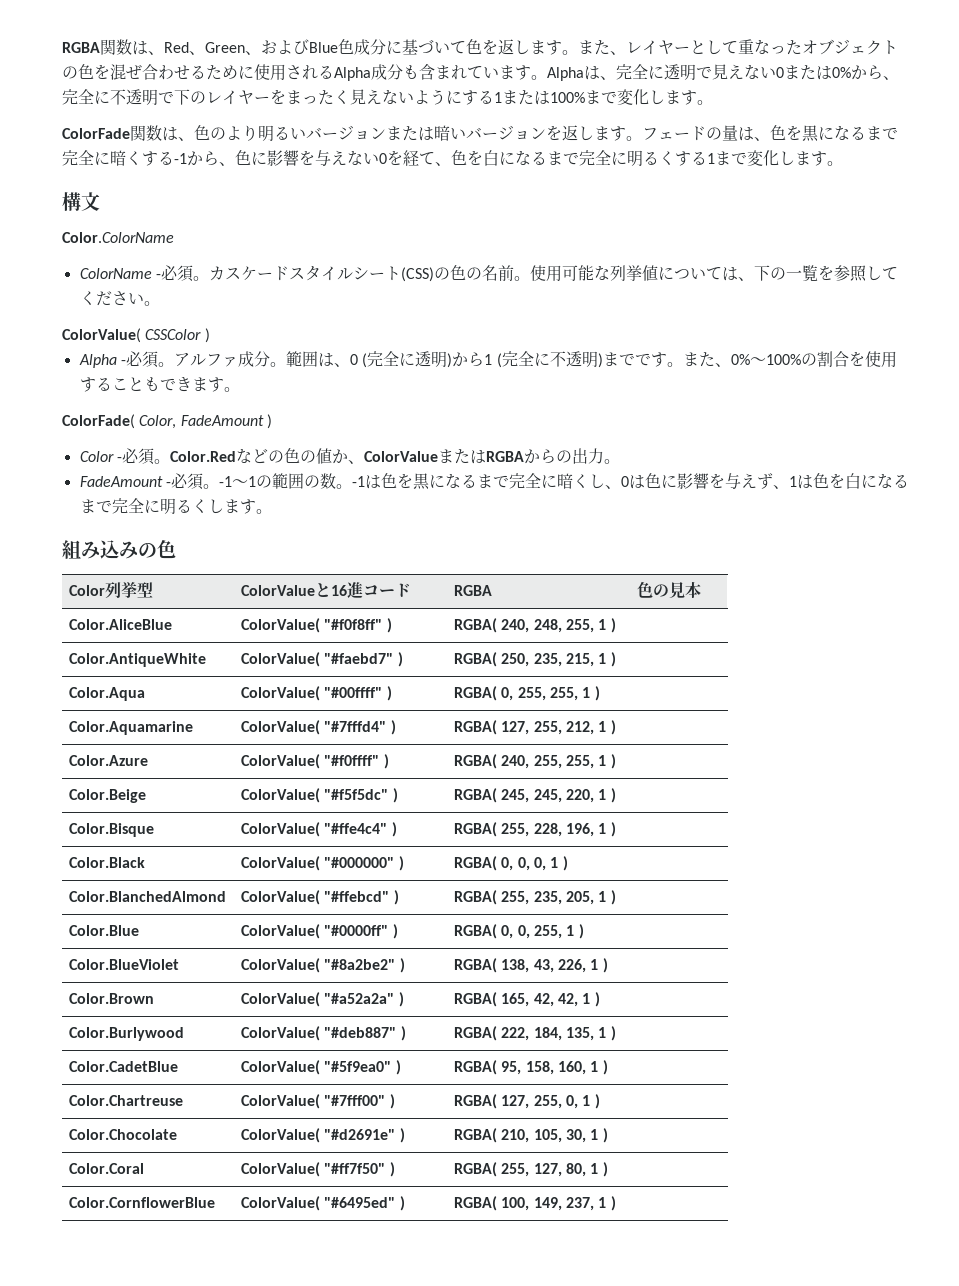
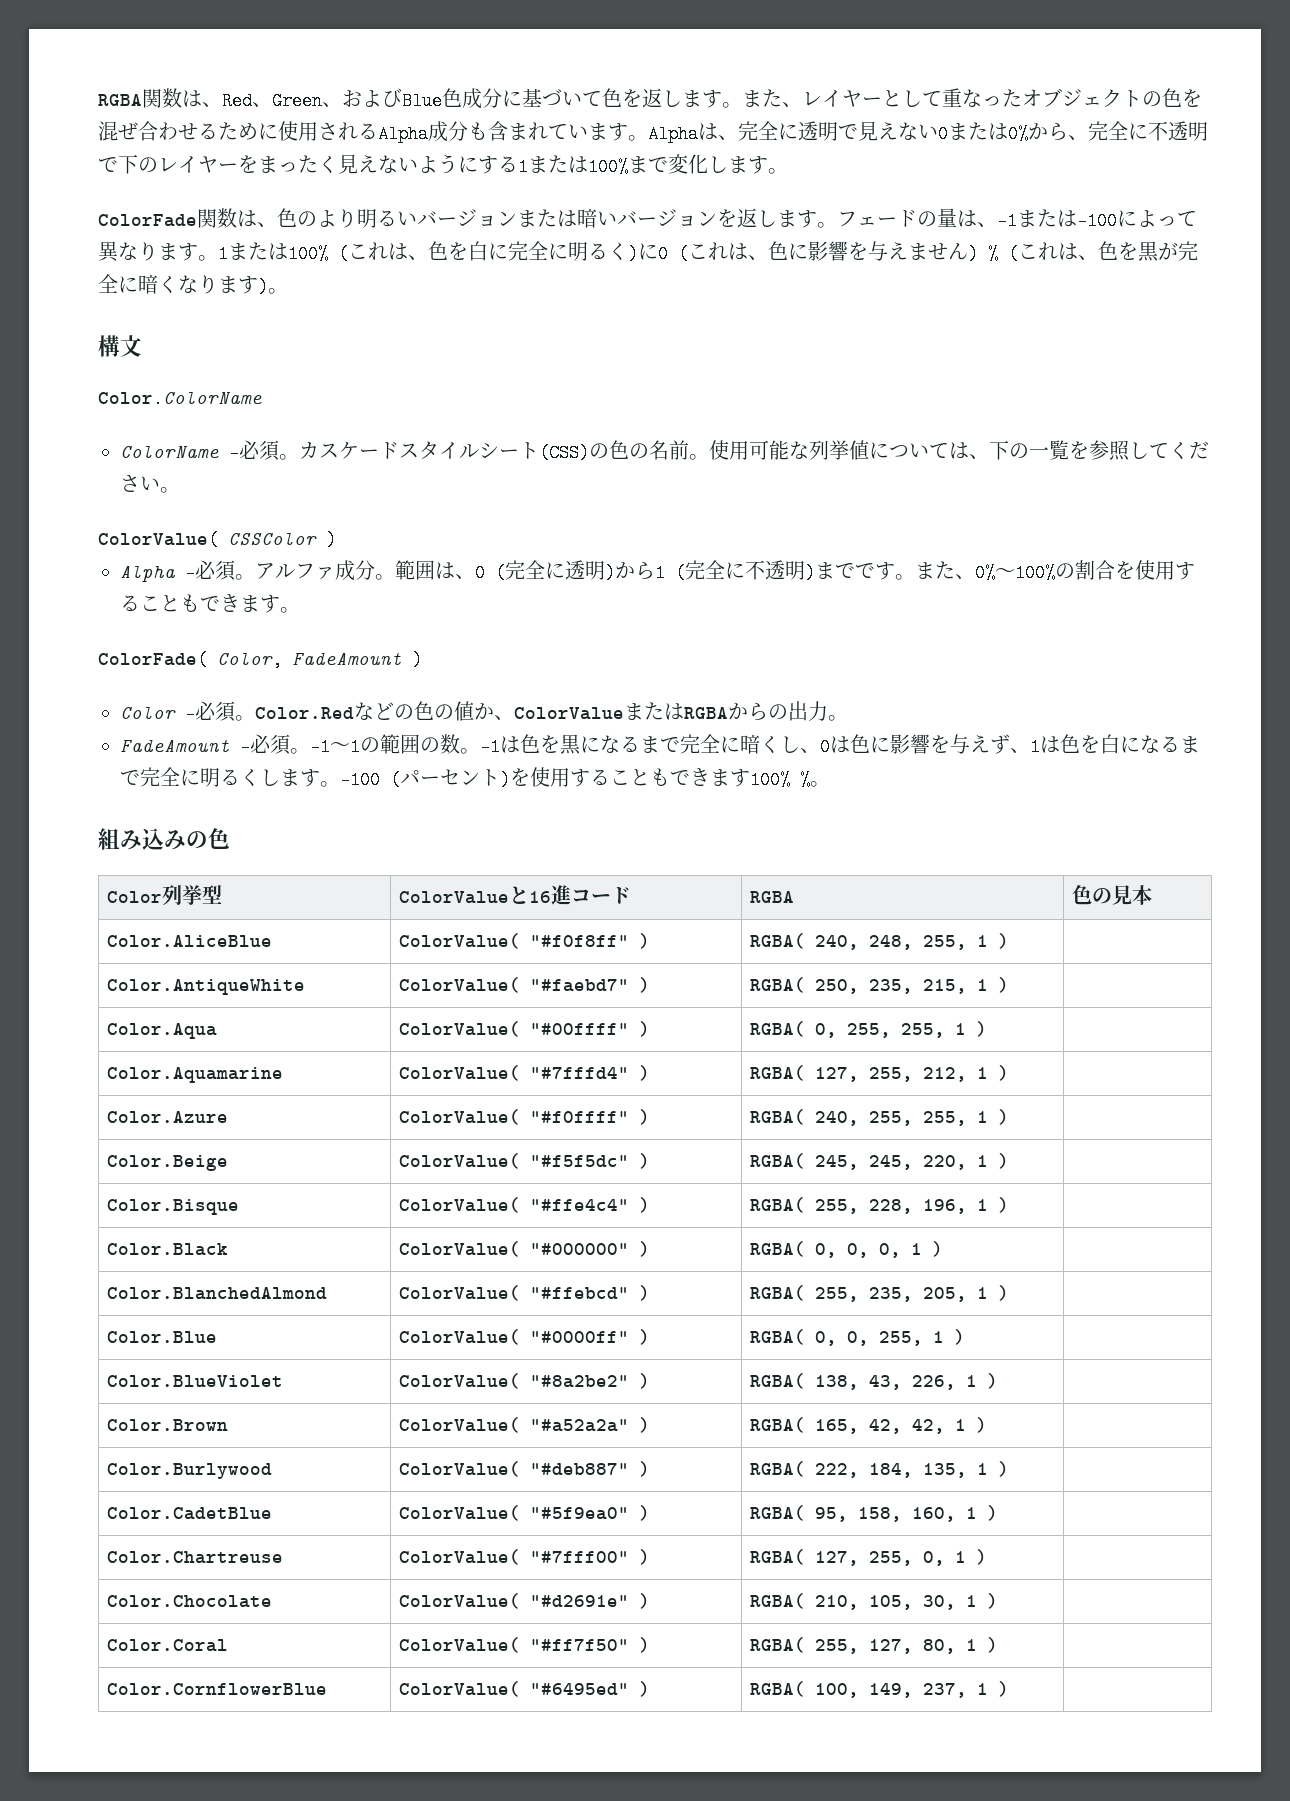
[770,125,898,142] [62,150,827,167] 色を黒になるまで完全に暗くする-1から、色に影響を与えない0を経て、色を白になるまで完全に明るくする1まで変化します -> [997,209,1197,230] [98,241,1198,263] [98,274,268,296] -1または-100によって異なります。1または100% (これは、色を白に完全に明るく)に0 (これは、色に影響を与えません) % (これは、色を黒が完全に暗くなります)
(272, 511) none -> [340,767,830,789] -100 (パーセント)を使用することもできます100% %。

